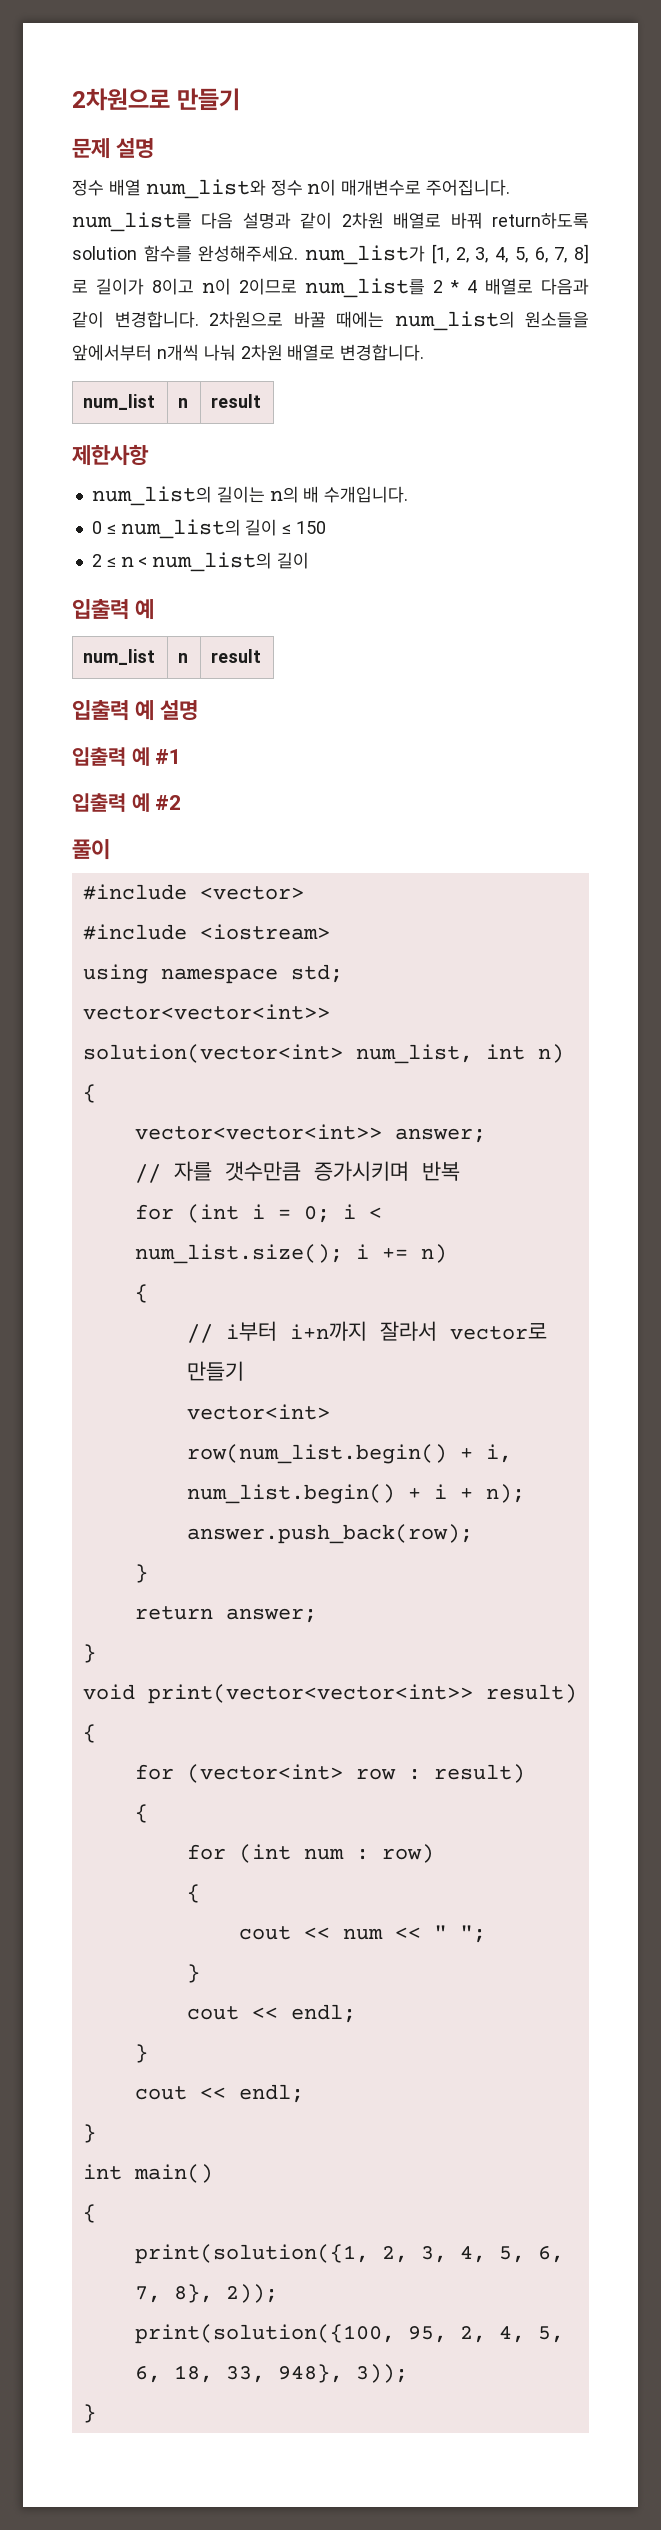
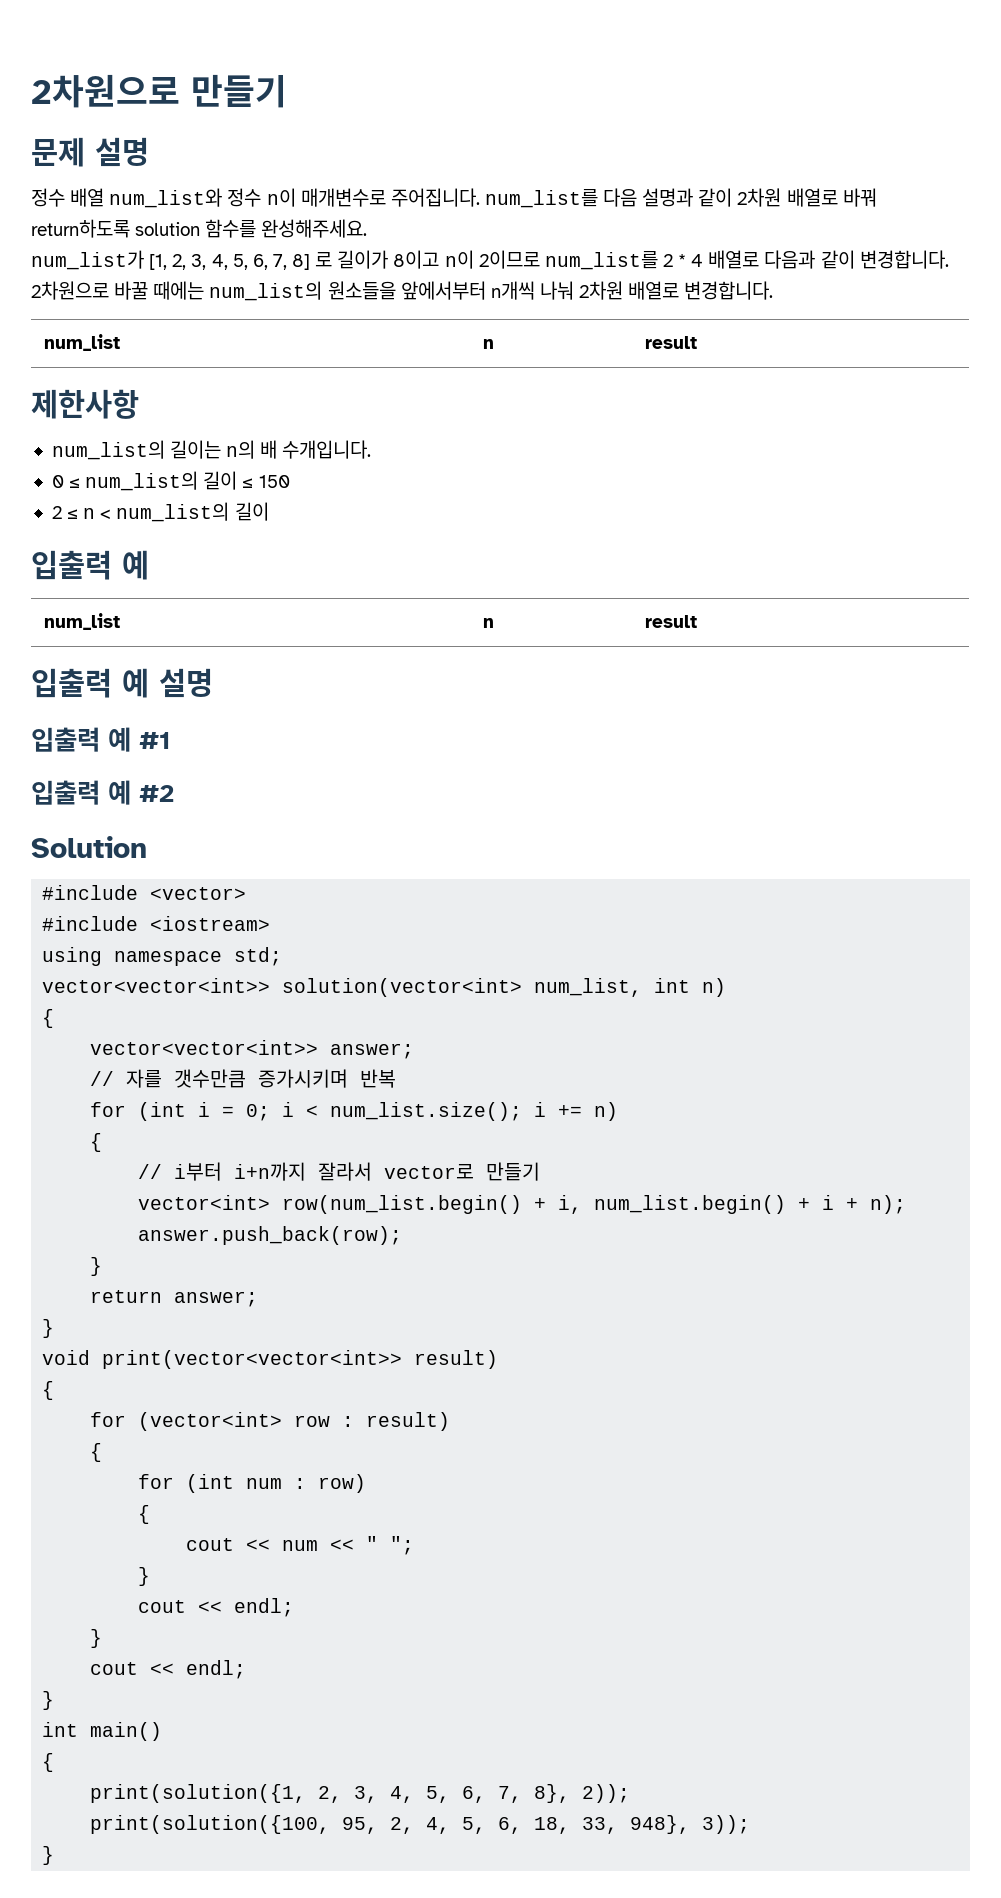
(299, 253) none -> (368, 228) //
[72,839,110,860] 풀이 -> [31,836,147,858] Solution

